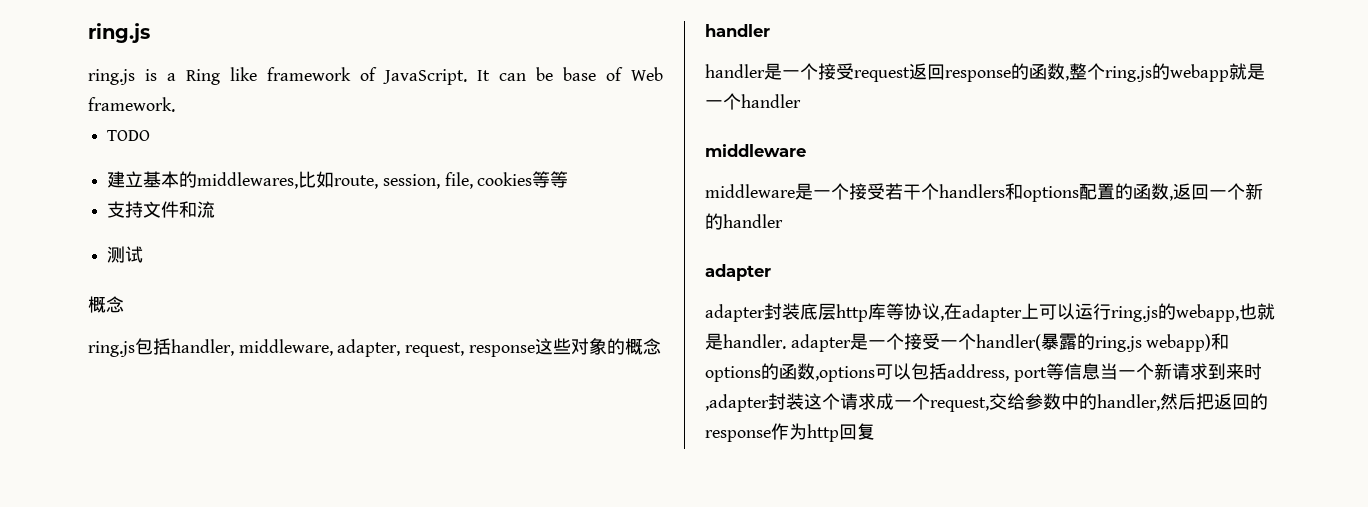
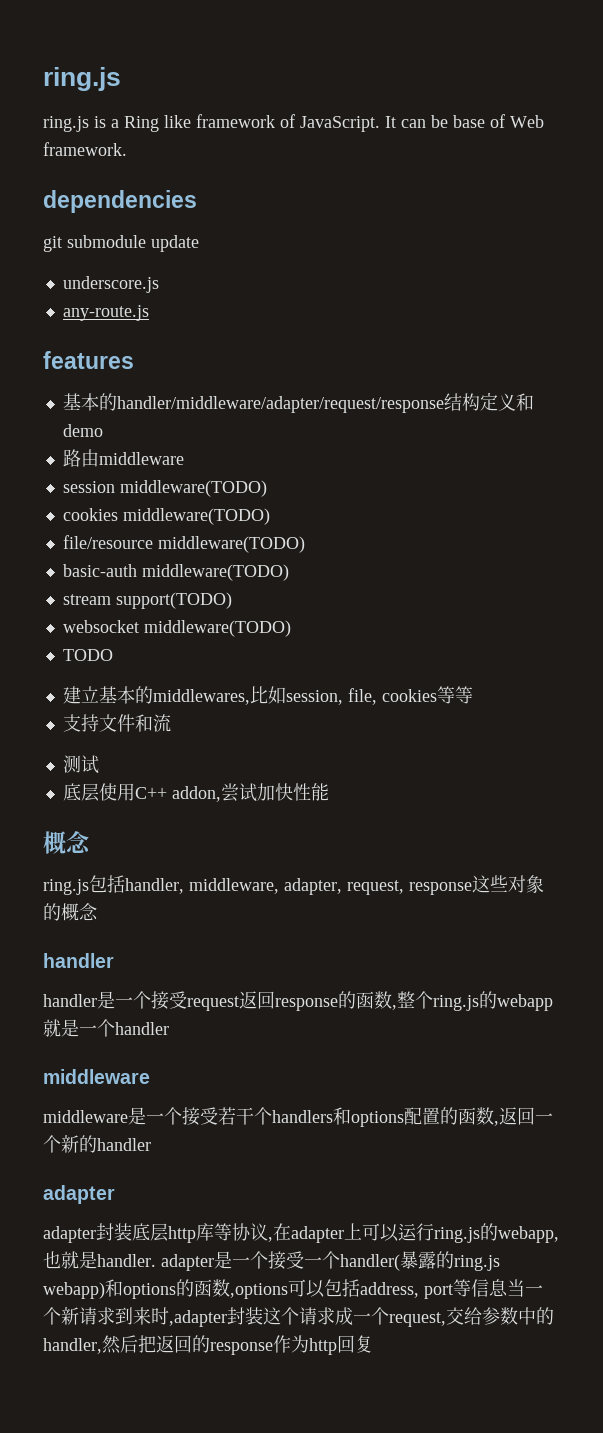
(175, 104) none -> [43,190,197,213] [43,235,199,252] [62,276,159,293] [62,305,149,321] [43,351,134,369] [62,392,534,413] [62,424,103,437] [62,449,184,467] [62,480,267,497] [62,508,270,525] [62,535,305,553] [62,564,289,581] [62,592,232,609] [62,620,291,637] // dependencies // git submodule update // underscore.js // any-route.js // features // 基本的handler/middleware/adapter/request/response结构定义和demo // 路由middleware // session middleware(TODO) // cookies middleware(TODO) // file/resource middleware(TODO) // basic-auth middleware(TODO) // stream support(TODO) // websocket middleware(TODO)
[334,175,379,189] route, -> (286, 695) none
(144, 254) none -> [62,783,329,802] // 底层使用C++ addon,尝试加快性能

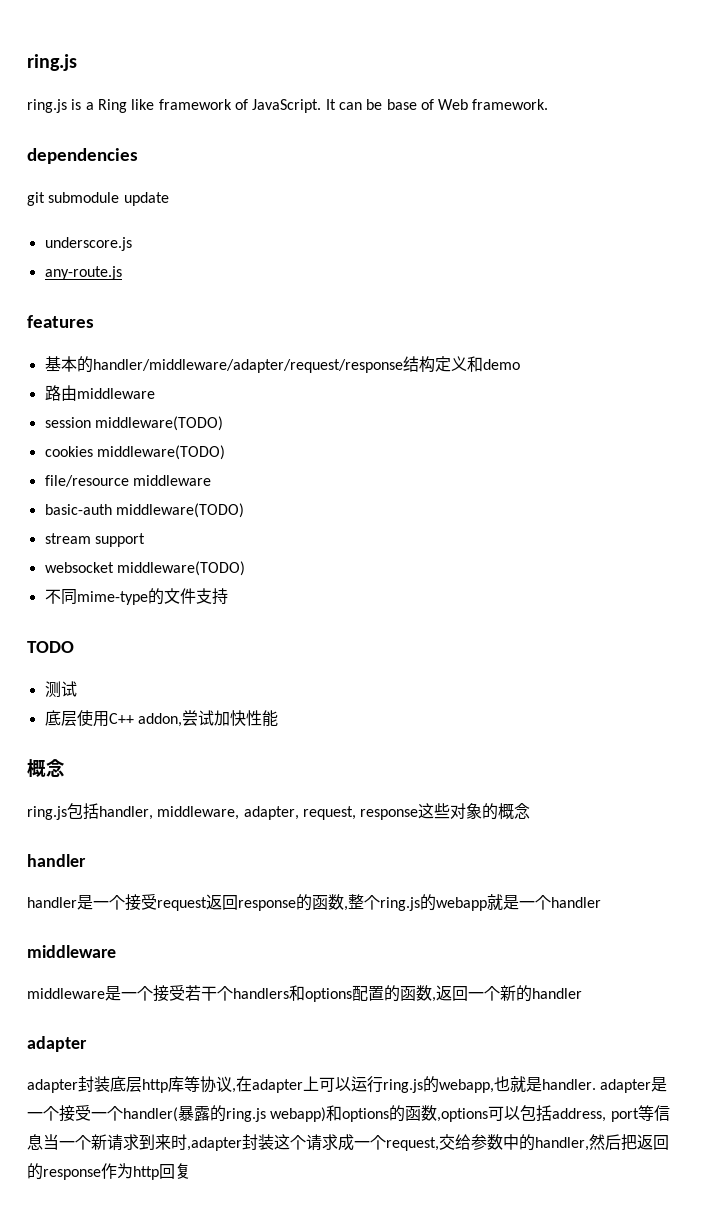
[157,536,305,553] middleware(TODO) -> [132,475,211,486] middleware
[115,592,232,609] support(TODO) -> [94,533,145,547] support
[62,649,113,661] [62,686,473,705] TODO // 建立基本的middlewares,比如session, file, cookies等等 // -> [44,588,196,605] 不同mime-type的文件
[98,714,171,732] 文件和流 -> [27,641,74,653] // TODO

